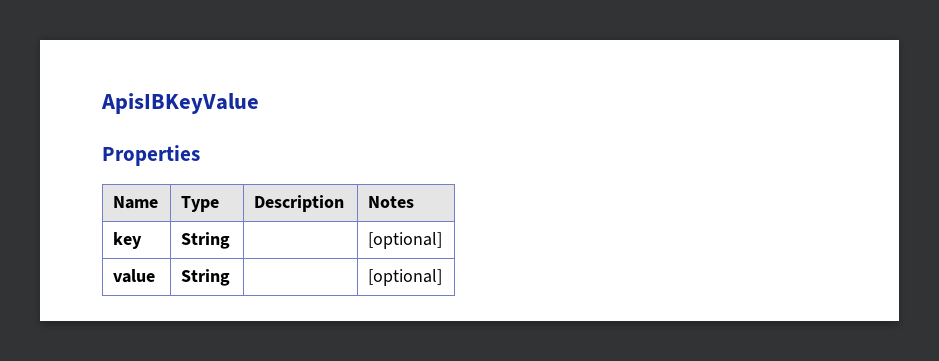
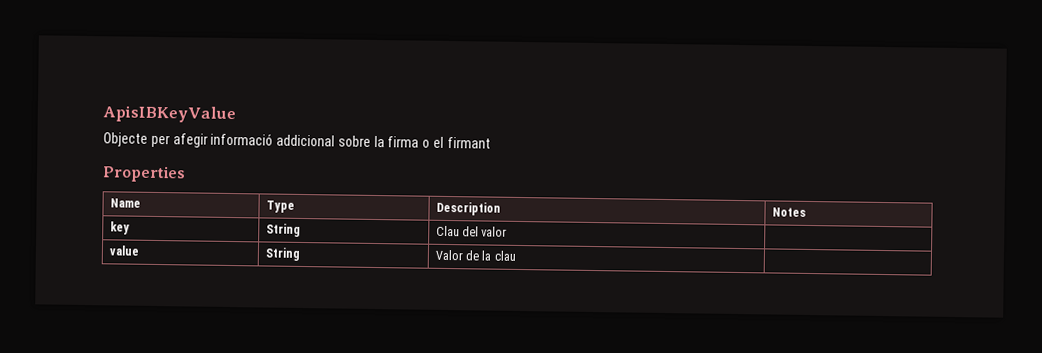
(259, 103) none -> [103,132,491,149] // Objecte per afegir informació addicional sobre la firma o el firmant
[368,232,443,249] | [optional] -> [435,225,508,237] Clau del valor |
[368,269,443,286] | [optional] -> [434,249,516,261] Valor de la clau |

